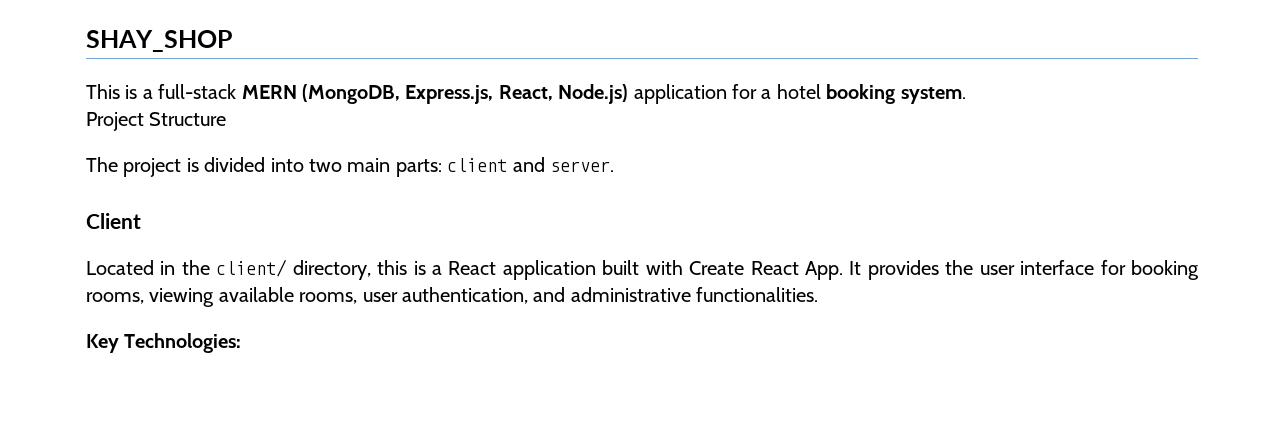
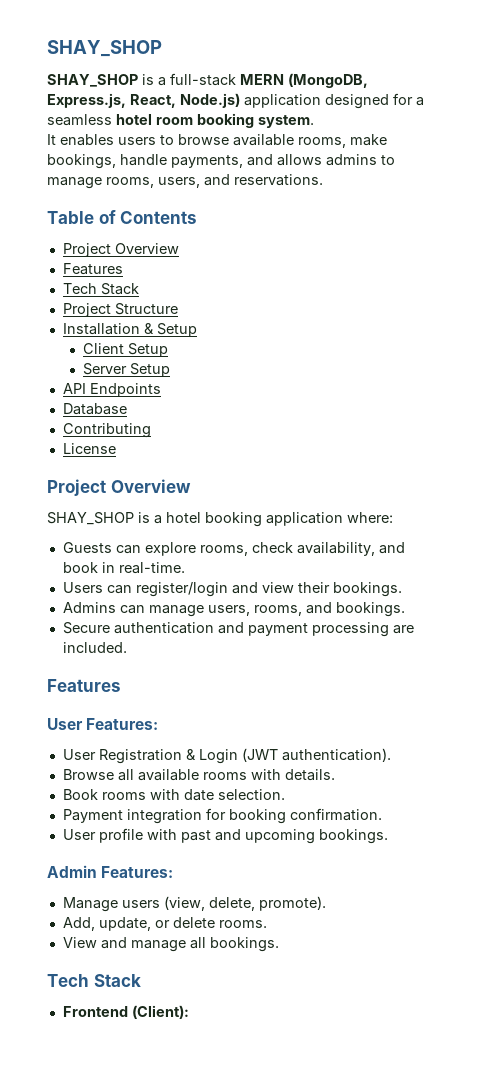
[86,84,120,99] This -> [47,74,138,87] SHAY_SHOP
(727, 94) none -> [325,94,389,109] designed
[776,84,821,99] hotel -> [47,114,193,126] seamless hotel room
[86,112,227,131] [86,157,614,177] [86,213,141,229] [86,259,1200,280] [86,287,819,307] [86,333,242,353] Project Structure // The project is divided into two main parts: client and server. // Client // Located in the client/ directory, this is a React application built with Create React App. It provides the user interface for booking rooms, viewing available rooms, user authentication, and administrative functionalities. // Key Technologies: -> [47,134,387,148] [47,154,395,169] [47,174,323,189] [47,210,198,224] [62,243,179,257] [62,263,123,275] [62,283,139,295] [62,303,178,317] [62,323,197,337] [83,343,169,357] [83,363,171,377] [62,383,161,397] [62,403,127,415] [62,423,151,438] [62,443,116,454] [47,479,191,496] [47,512,393,527] [62,542,405,556] [62,562,185,574] [62,582,402,597] [62,602,405,617] [62,622,414,637] [62,642,127,653] [47,679,121,692] [47,718,159,730] [62,748,391,764] [62,769,335,781] [62,789,285,801] [62,808,382,824] [62,828,388,844] [47,865,174,878] [62,896,326,912] [62,917,267,931] [62,937,279,952] [47,974,141,987] [62,1005,189,1019] It enables users to browse available rooms, make bookings, handle payments, and allows admins to manage rooms, users, and reservations. // Table of Contents // Project Overview // Features // Tech Stack // Project Structure // Installation & Setup // Client Setup // Server Setup // API Endpoints // Database // Contributing // License // Project Overview // SHAY_SHOP is a hotel booking application where: // Guests can explore rooms, check availability, and book in real-time. // Users can register/login and view their bookings. // Admins can manage users, rooms, and bookings. // Secure authentication and payment processing are included. // Features // User Features: // User Registration & Login (JWT authentication). // Browse all available rooms with details. // Book rooms with date selection. // Payment integration for booking confirmation. // User profile with past and upcoming bookings. // Admin Features: // Manage users (view, delete, promote). // Add, update, or delete rooms. // View and manage all bookings. // Tech Stack // Frontend (Client):

